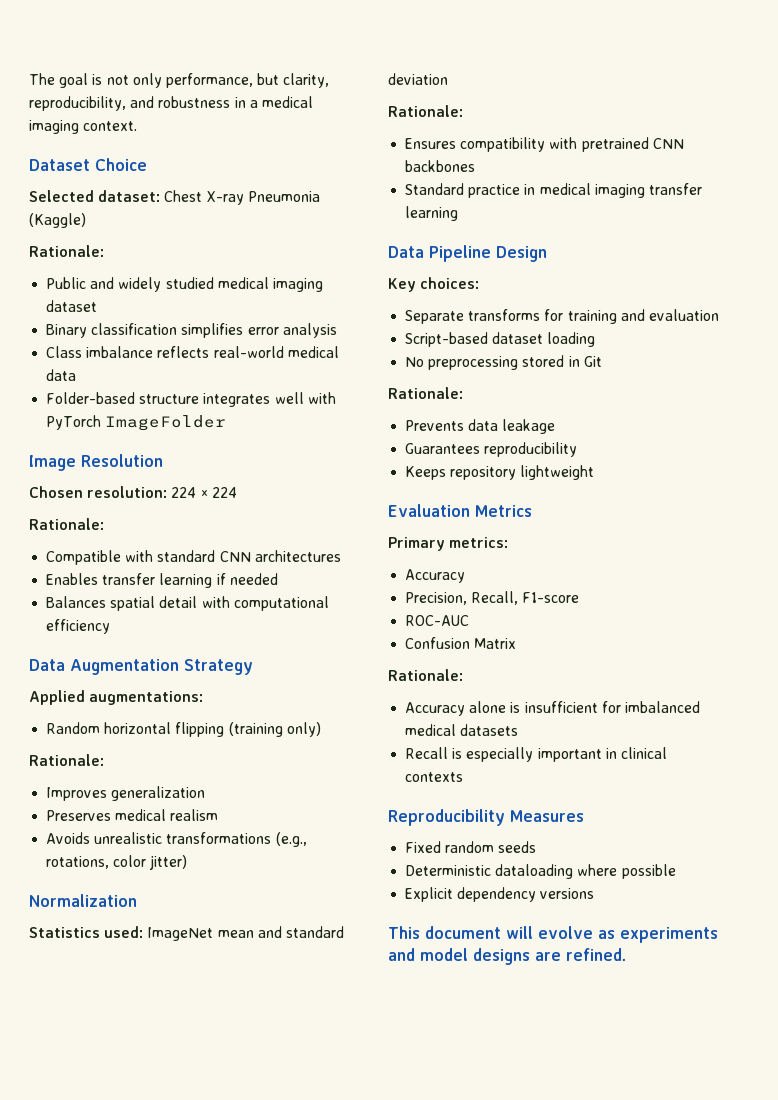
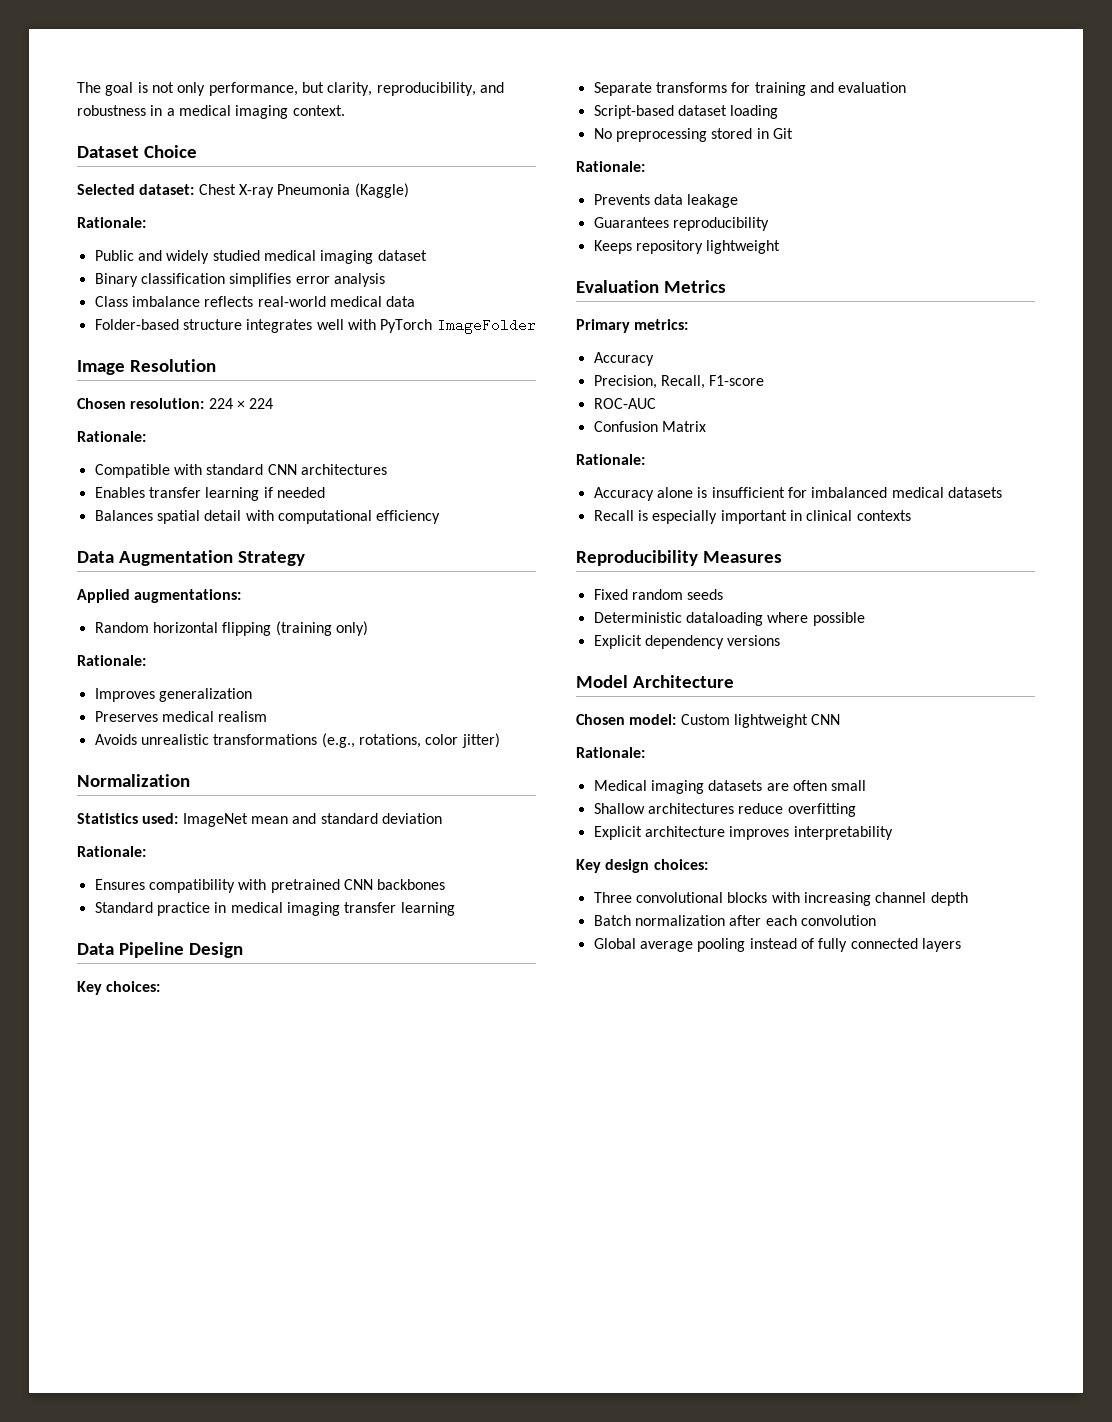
[388,926,718,943] [388,948,627,965] This document will evolve as experiments and model designs are refined. -> [576,675,734,688] [576,714,841,728] [576,747,645,758] [593,780,867,794] [593,803,856,817] [593,826,893,840] [576,859,708,873] [593,892,968,906] [593,915,876,926] [593,938,961,952] Model Architecture // Chosen model: Custom lightweight CNN // Rationale: // Medical imaging datasets are often small // Shallow architectures reduce overfitting // Explicit architecture improves interpretability // Key design choices: // Three convolutional blocks with increasing channel depth // Batch normalization after each convolution // Global average pooling instead of fully connected layers

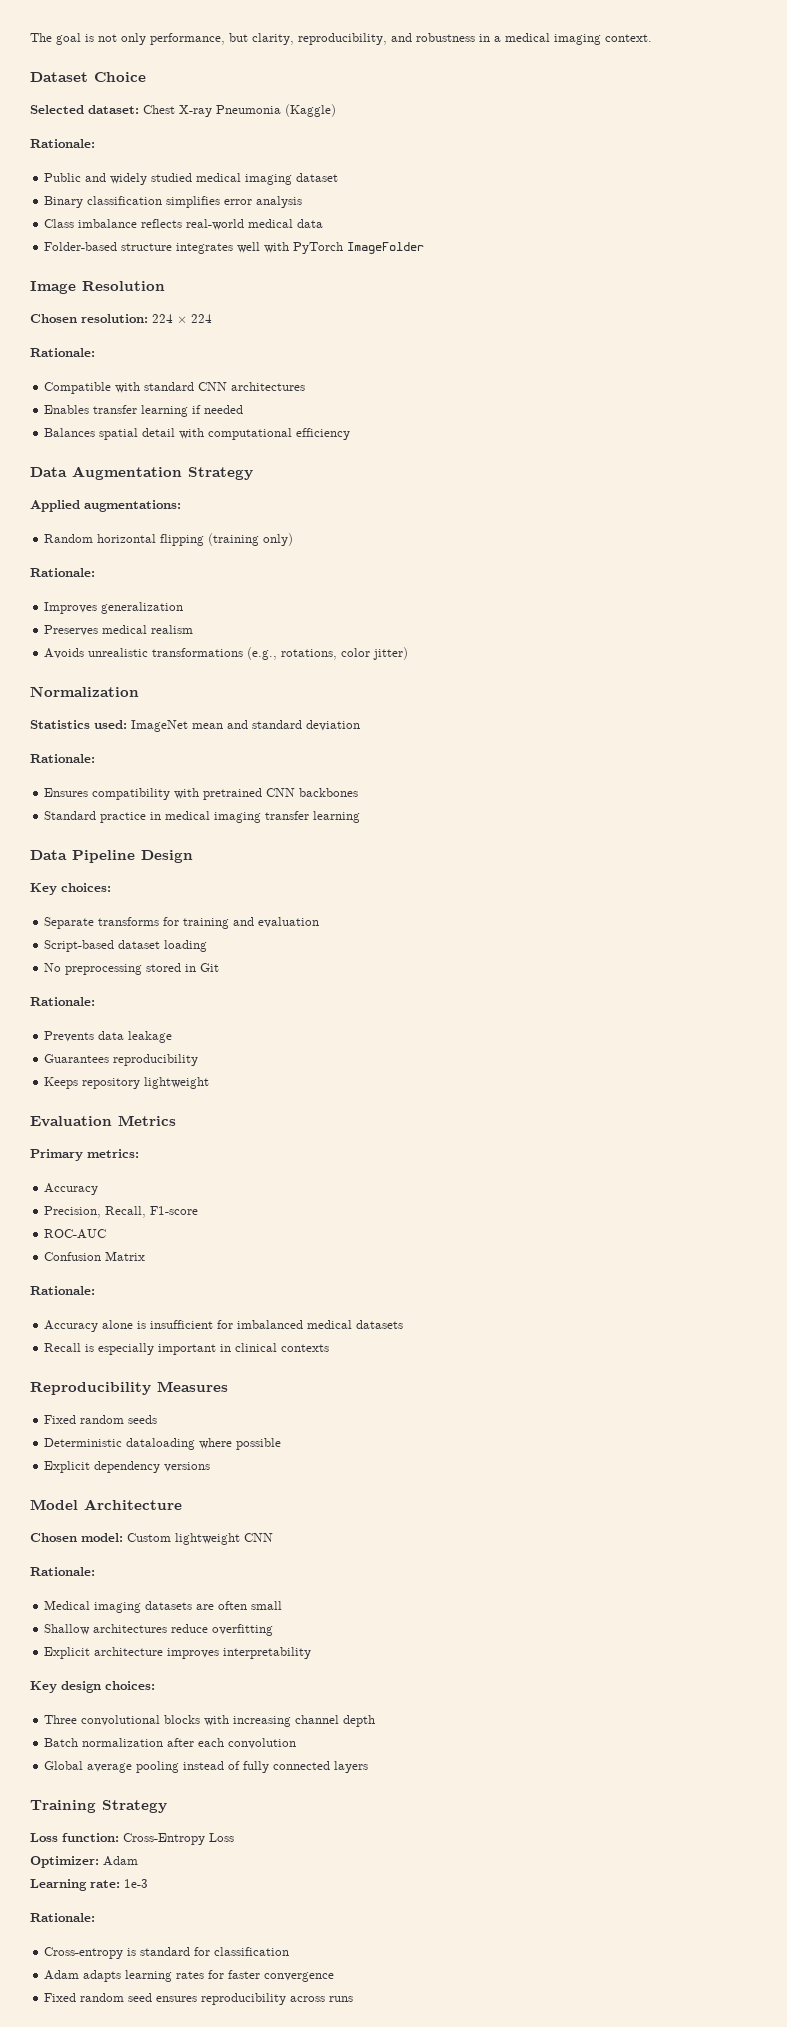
(961, 945) none -> [30,1800,167,1813] [30,1833,234,1845] [30,1856,138,1868] [30,1879,148,1891] [30,1913,95,1922] [44,1947,290,1959] [44,1970,335,1982] [44,1993,354,2005] // Training Strategy // Loss function: Cross-Entropy Loss // Optimizer: Adam // Learning rate: 1e-3 // Rationale: // Cross-entropy is standard for classification // Adam adapts learning rates for faster convergence // Fixed random seed ensures reproducibility across runs

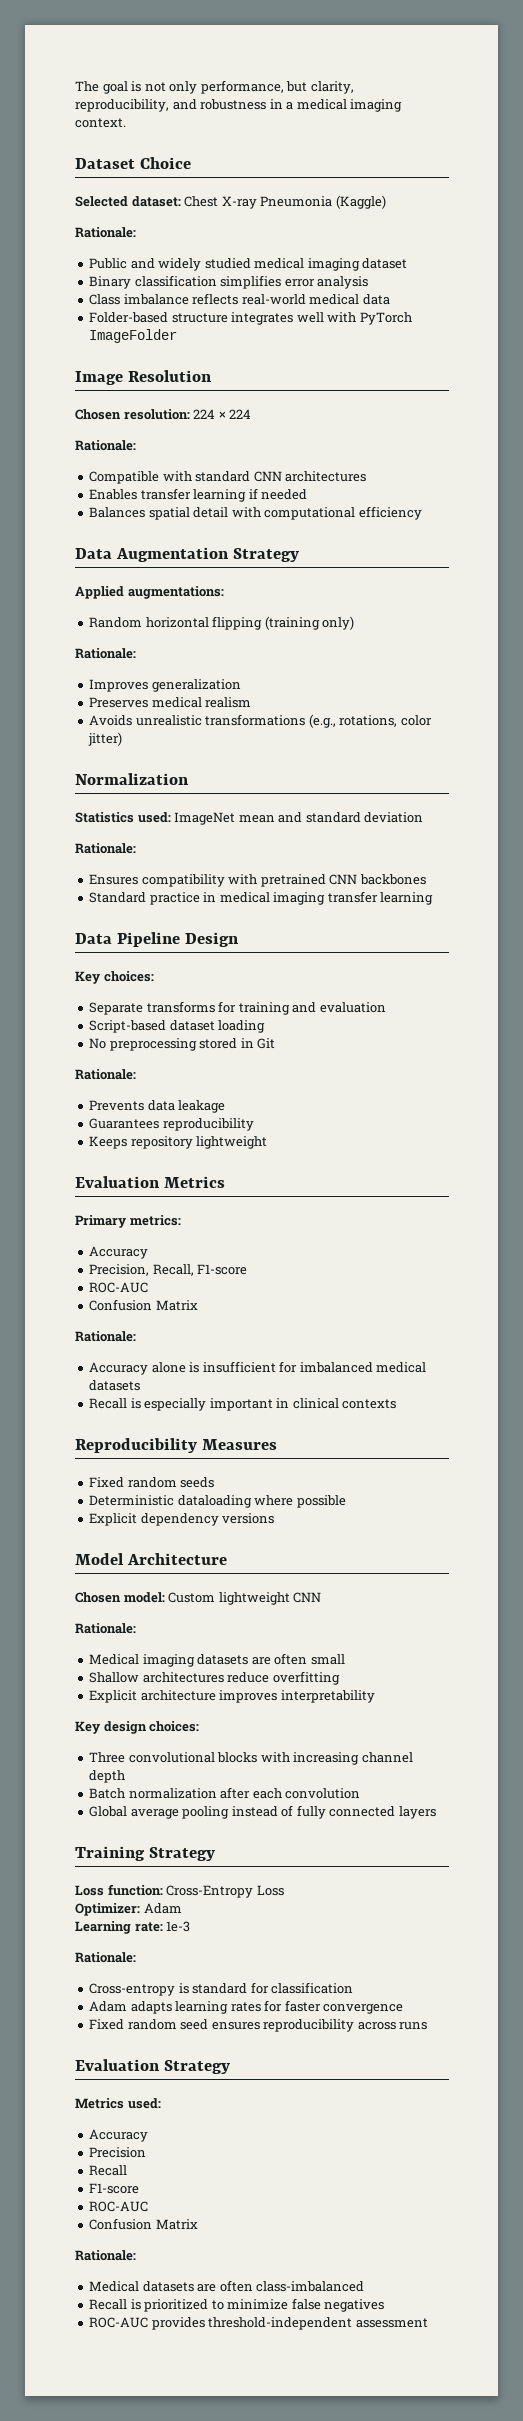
(354, 1999) none -> [75,2059,231,2074] [75,2098,161,2109] [89,2129,149,2142] [89,2147,147,2158] [89,2165,128,2176] [89,2183,140,2194] [89,2201,149,2212] [89,2218,198,2230] [75,2250,136,2261] [89,2280,365,2292] [89,2298,385,2312] [89,2317,428,2330] // Evaluation Strategy // Metrics used: // Accuracy // Precision // Recall // F1-score // ROC-AUC // Confusion Matrix // Rationale: // Medical datasets are often class-imbalanced // Recall is prioritized to minimize false negatives // ROC-AUC provides threshold-independent assessment

